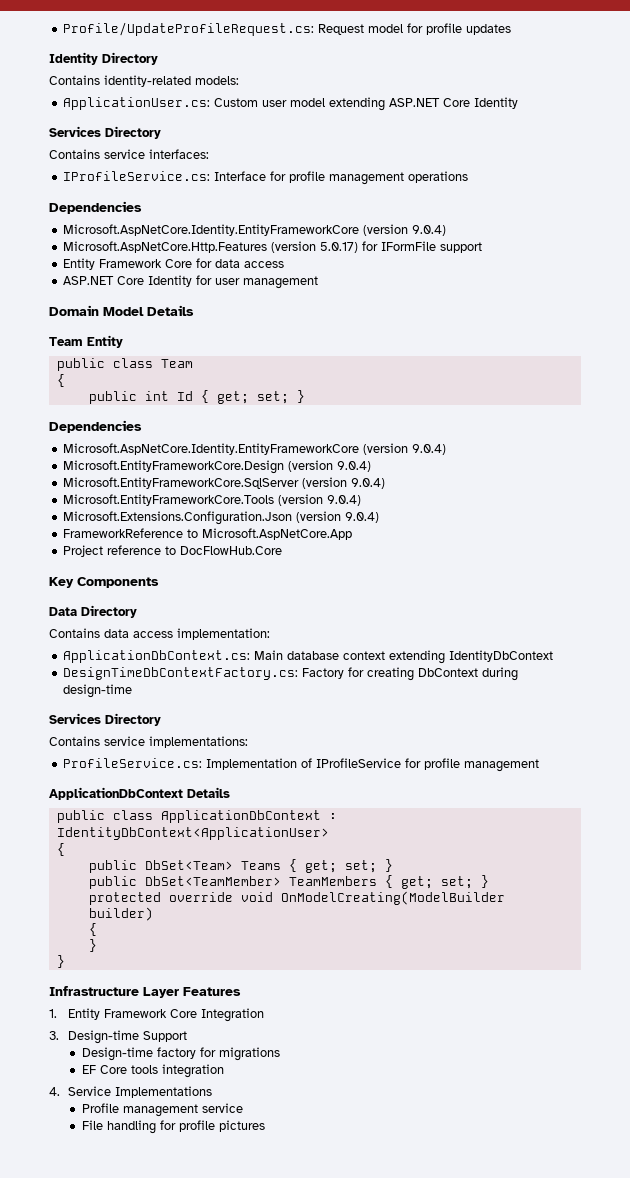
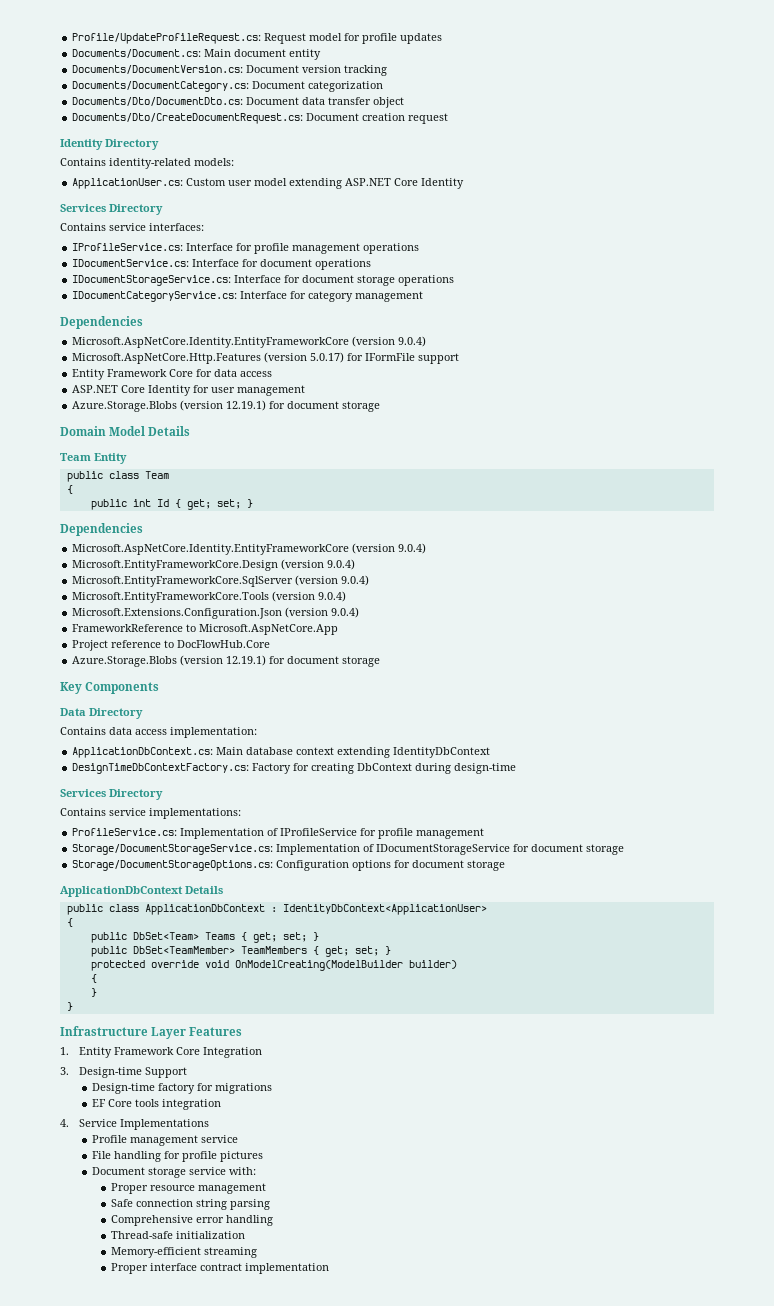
(512, 29) none -> [72,49,322,60] [72,65,388,76] [72,81,384,92] [72,97,405,108] [72,113,449,124] // Documents/Document.cs: Main document entity // Documents/DocumentVersion.cs: Document version tracking // Documents/DocumentCategory.cs: Document categorization // Documents/Dto/DocumentDto.cs: Document data transfer object // Documents/Dto/CreateDocumentRequest.cs: Document creation request
(469, 177) none -> [72,259,372,270] [72,275,455,286] [72,291,424,302] // IDocumentService.cs: Interface for document operations // IDocumentStorageService.cs: Interface for document storage operations // IDocumentCategoryService.cs: Interface for category management
(319, 282) none -> [72,400,381,412] // Azure.Storage.Blobs (version 12.19.1) for document storage
(283, 550) none -> [72,655,381,667] // Azure.Storage.Blobs (version 12.19.1) for document storage
(540, 765) none -> [72,844,625,855] [72,860,506,871] // Storage/DocumentStorageService.cs: Implementation of IDocumentStorageService for document storage // Storage/DocumentStorageOptions.cs: Configuration options for document storage
(266, 1126) none -> [91,1167,256,1178] [111,1183,267,1194] [111,1199,271,1210] [111,1215,274,1226] [111,1231,246,1239] [111,1247,258,1258] [111,1263,330,1274] // Document storage service with: // Proper resource management // Safe connection string parsing // Comprehensive error handling // Thread-safe initialization // Memory-efficient streaming // Proper interface contract implementation

